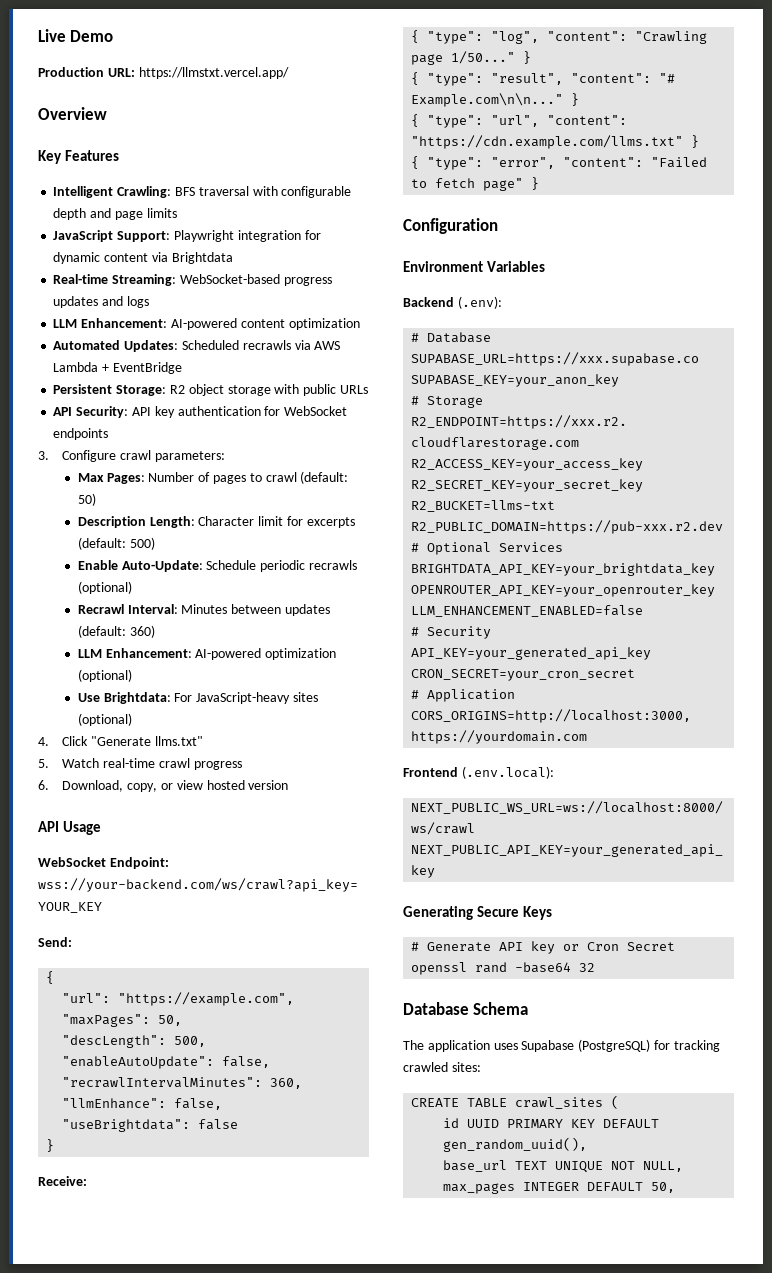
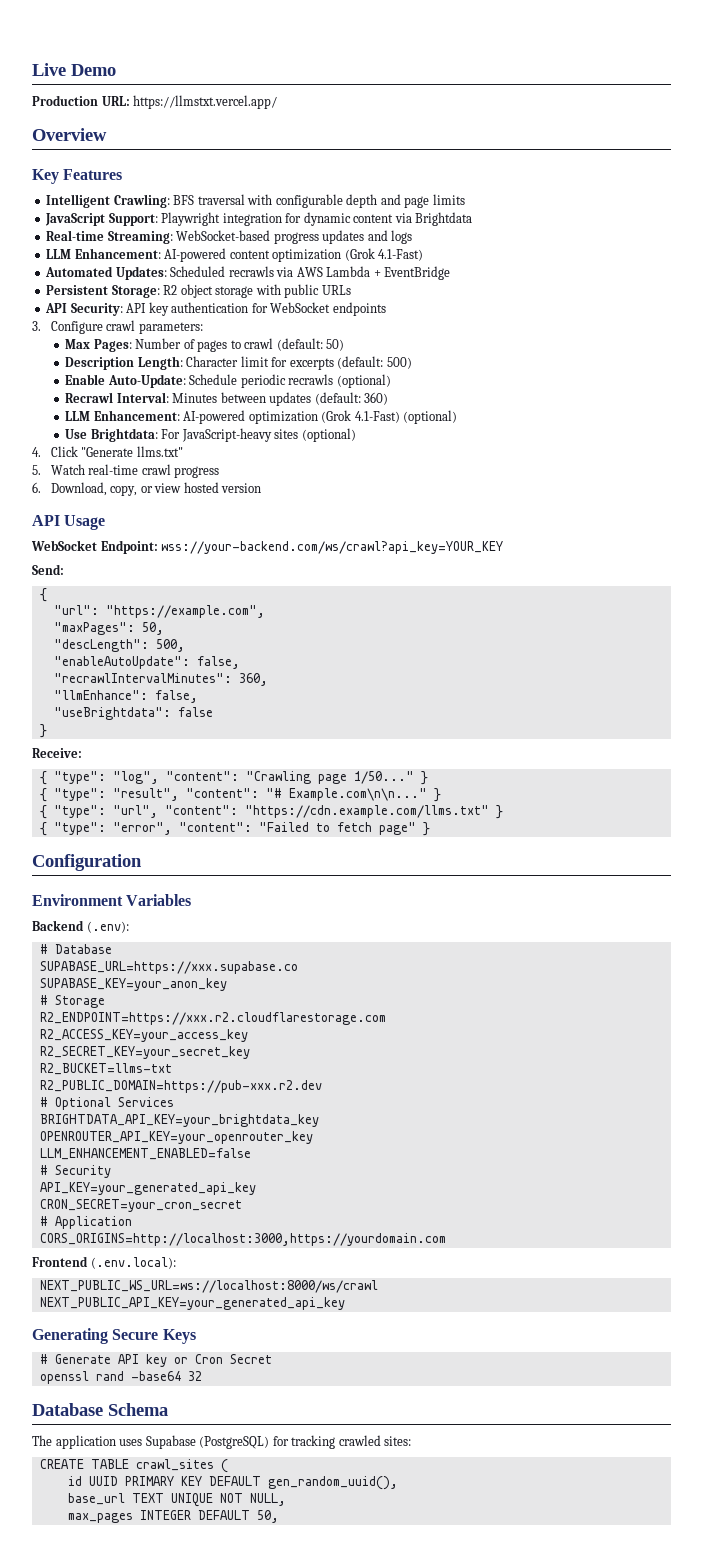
(360, 324) none -> [344,248,424,261] (Grok 4.1-Fast)
(337, 654) none -> [321,410,400,423] (Grok 4.1-Fast)

